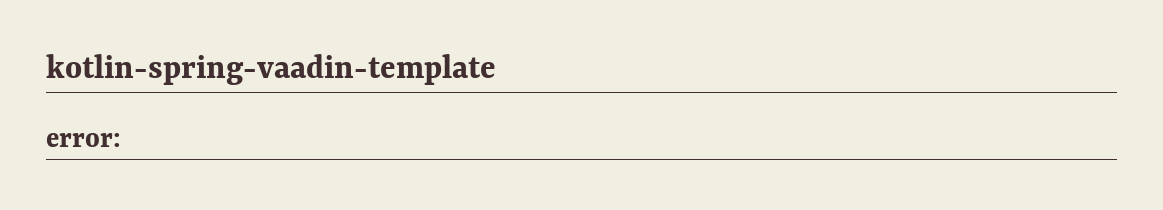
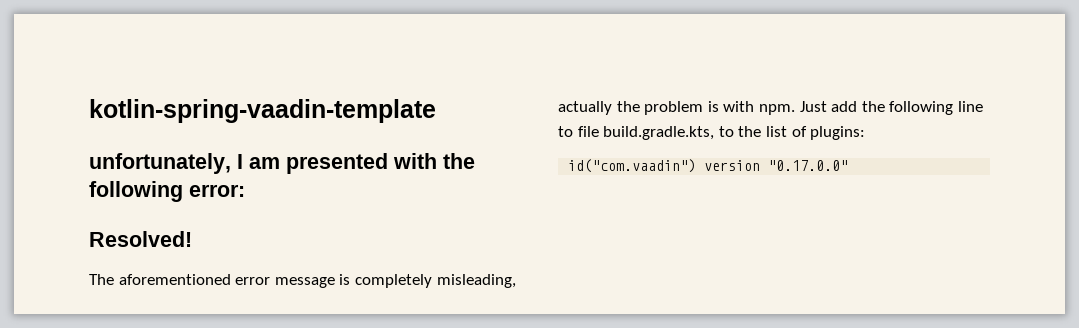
[46,133,121,147] error: -> [89,153,475,174] [89,181,245,202] [89,231,192,247] [89,274,516,288] [558,101,983,115] [558,126,866,140] [568,159,849,173] unfortunately, I am presented with the following error: // Resolved! // The aforementioned error message is completely misleading, actually the problem is with npm. Just add the following line to file build.gradle.kts, to the list of plugins: // id("com.vaadin") version "0.17.0.0"

